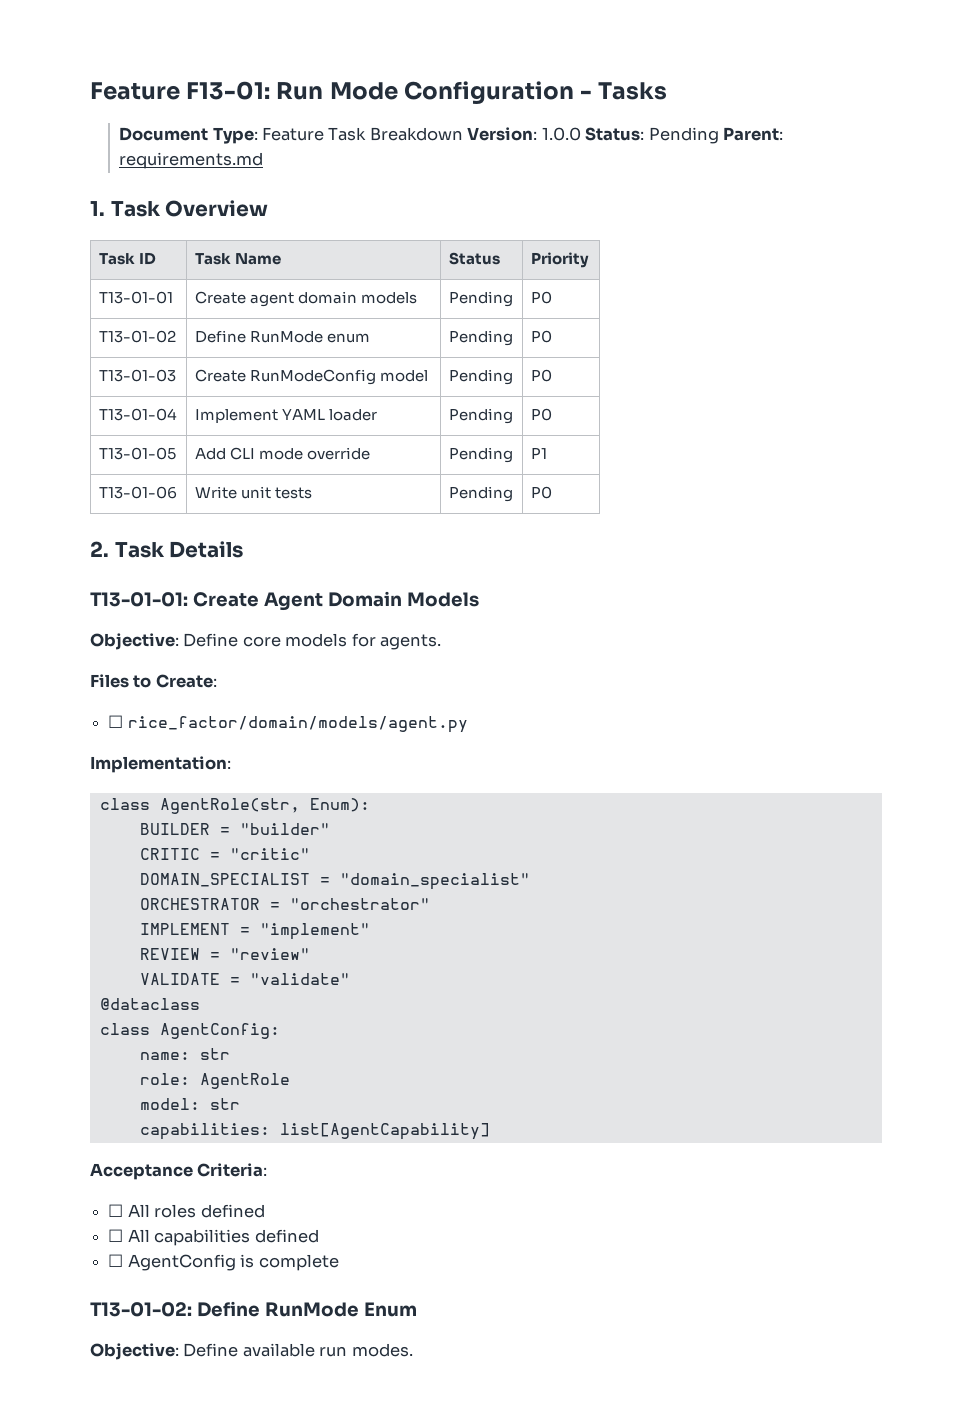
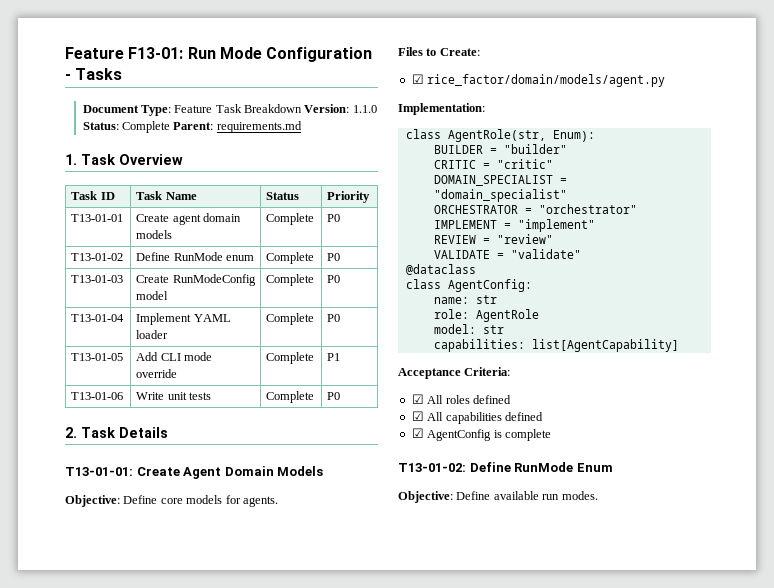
[541,127,719,144] 1.0.0 Status: Pending -> [352,105,377,113] [82,121,170,133] 1.1.0 Status: Complete
[448,291,513,307] Pending -> [266,213,315,225] Complete
[448,330,513,346] Pending -> [266,252,315,264] Complete
[448,369,513,385] Pending -> [266,274,315,286] Complete
[448,408,513,424] Pending -> [266,313,315,325] Complete
[448,447,513,463] Pending -> [266,352,315,364] Complete
[448,486,513,502] Pending -> [266,391,315,403] Complete
[108,715,124,728] ☐ -> [411,74,424,84] ☑
[108,1204,124,1217] ☐ -> [411,394,424,404] ☑
[108,1229,124,1242] ☐ -> [411,411,424,421] ☑
[108,1254,124,1267] ☐ -> [411,428,424,438] ☑

